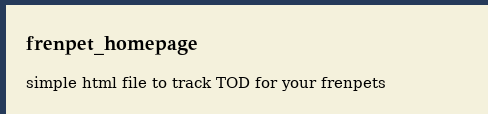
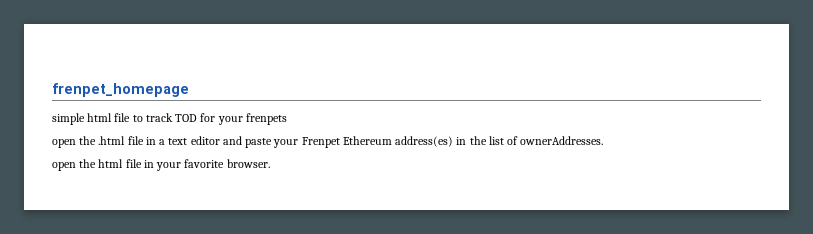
(386, 84) none -> [52,136,604,148] [52,159,270,171] // open the .html file in a text editor and paste your Frenpet Ethereum address(es) in the list of ownerAddresses. // open the html file in your favorite browser.

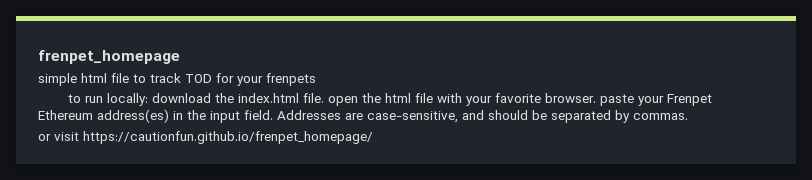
[52,136,242,148] open the .html file in a text editor and -> [67,93,596,106] to run locally: download the index.html file. open the html file with your favorite browser.
[488,136,604,145] [52,159,270,171] list of ownerAddresses. // open the html file in your favorite browser. -> [210,110,688,123] [38,131,373,144] input field. Addresses are case-sensitive, and should be separated by commas. // or visit https://cautionfun.github.io/frenpet_homepage/

